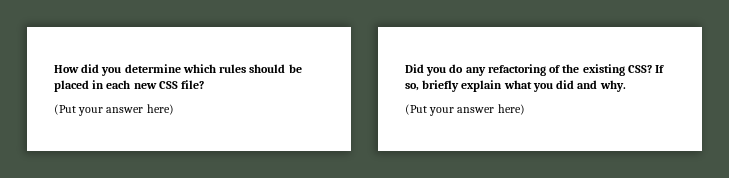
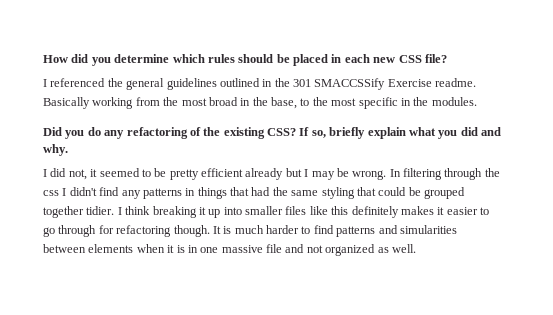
[54,104,174,116] (Put your answer here) -> [43,78,477,90] [43,97,477,109] I referenced the general guidelines outlined in the 301 SMACCSSify Exercise readme. Basically working from the most broad in the base, to the most specific in the modules.
[405,104,525,116] (Put your answer here) -> [43,168,500,180] [43,187,465,199] [43,206,489,218] [43,225,457,237] [43,244,416,256] I did not, it seemed to be pretty efficient already but I may be wrong. In filtering through the css I didn't find any patterns in things that had the same styling that could be grouped together tidier. I think breaking it up into smaller files like this definitely makes it easier to go through for refactoring though. It is much harder to find patterns and simularities between elements when it is in one massive file and not organized as well.

